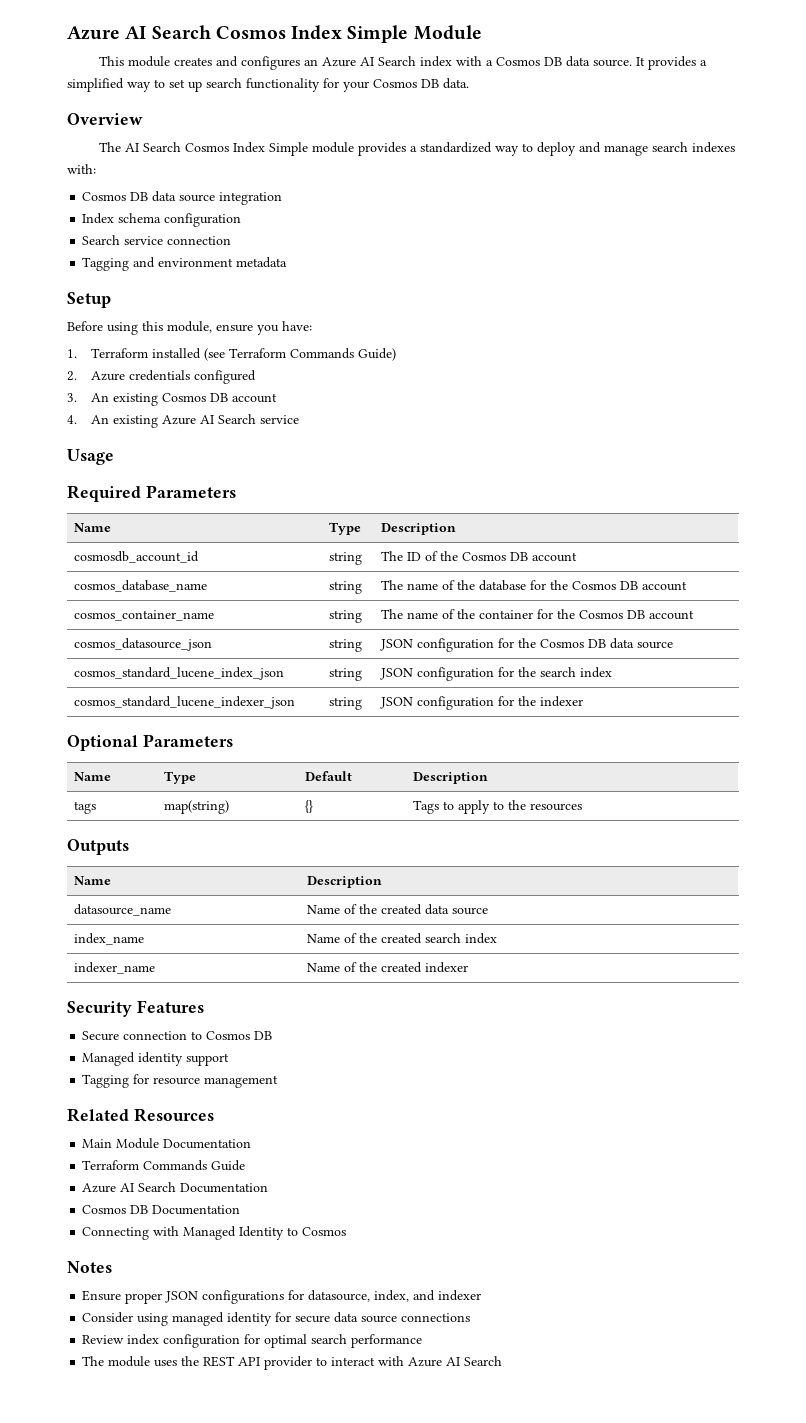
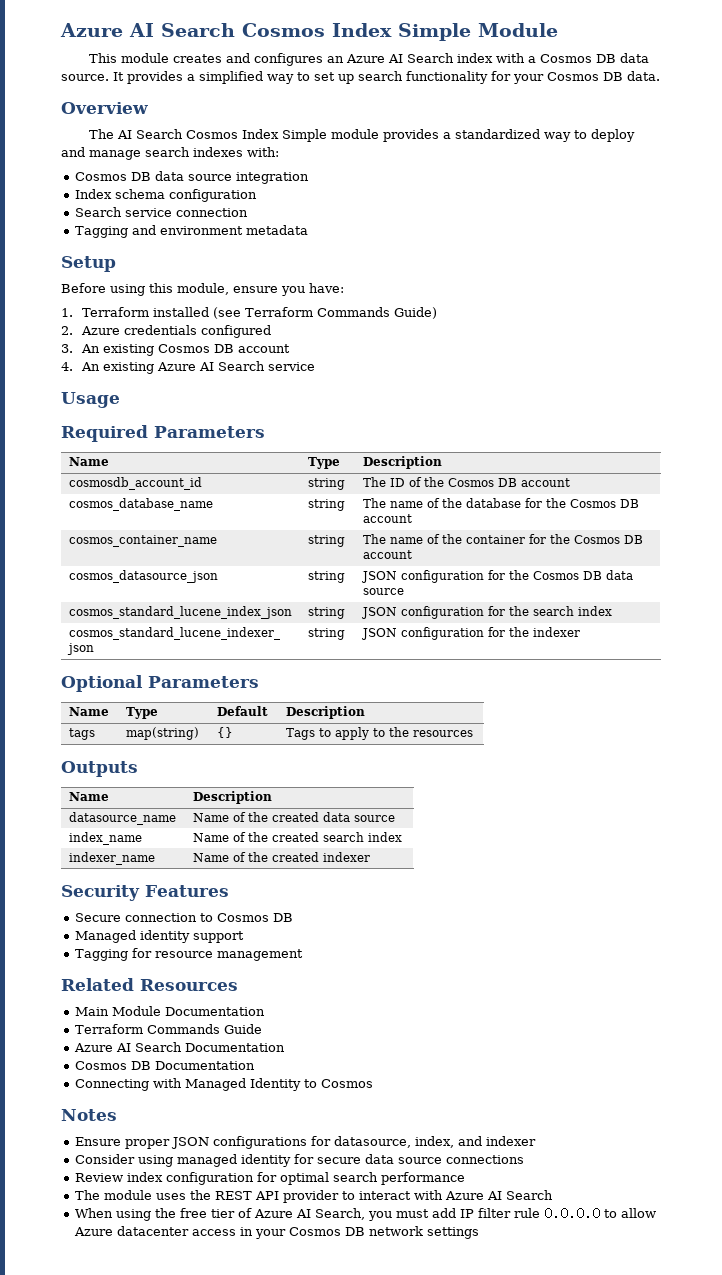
(503, 1361) none -> [75,1207,657,1221] [74,1226,480,1239] // When using the free tier of Azure AI Search, you must add IP filter rule 0.0.0.0 to allow Azure datacenter access in your Cosmos DB network settings

